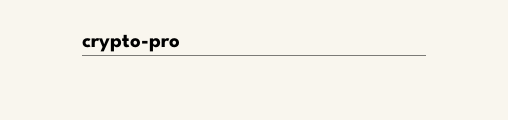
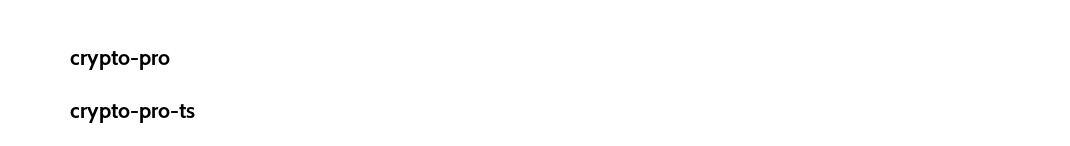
(180, 43) none -> [70,104,195,123] // crypto-pro-ts

